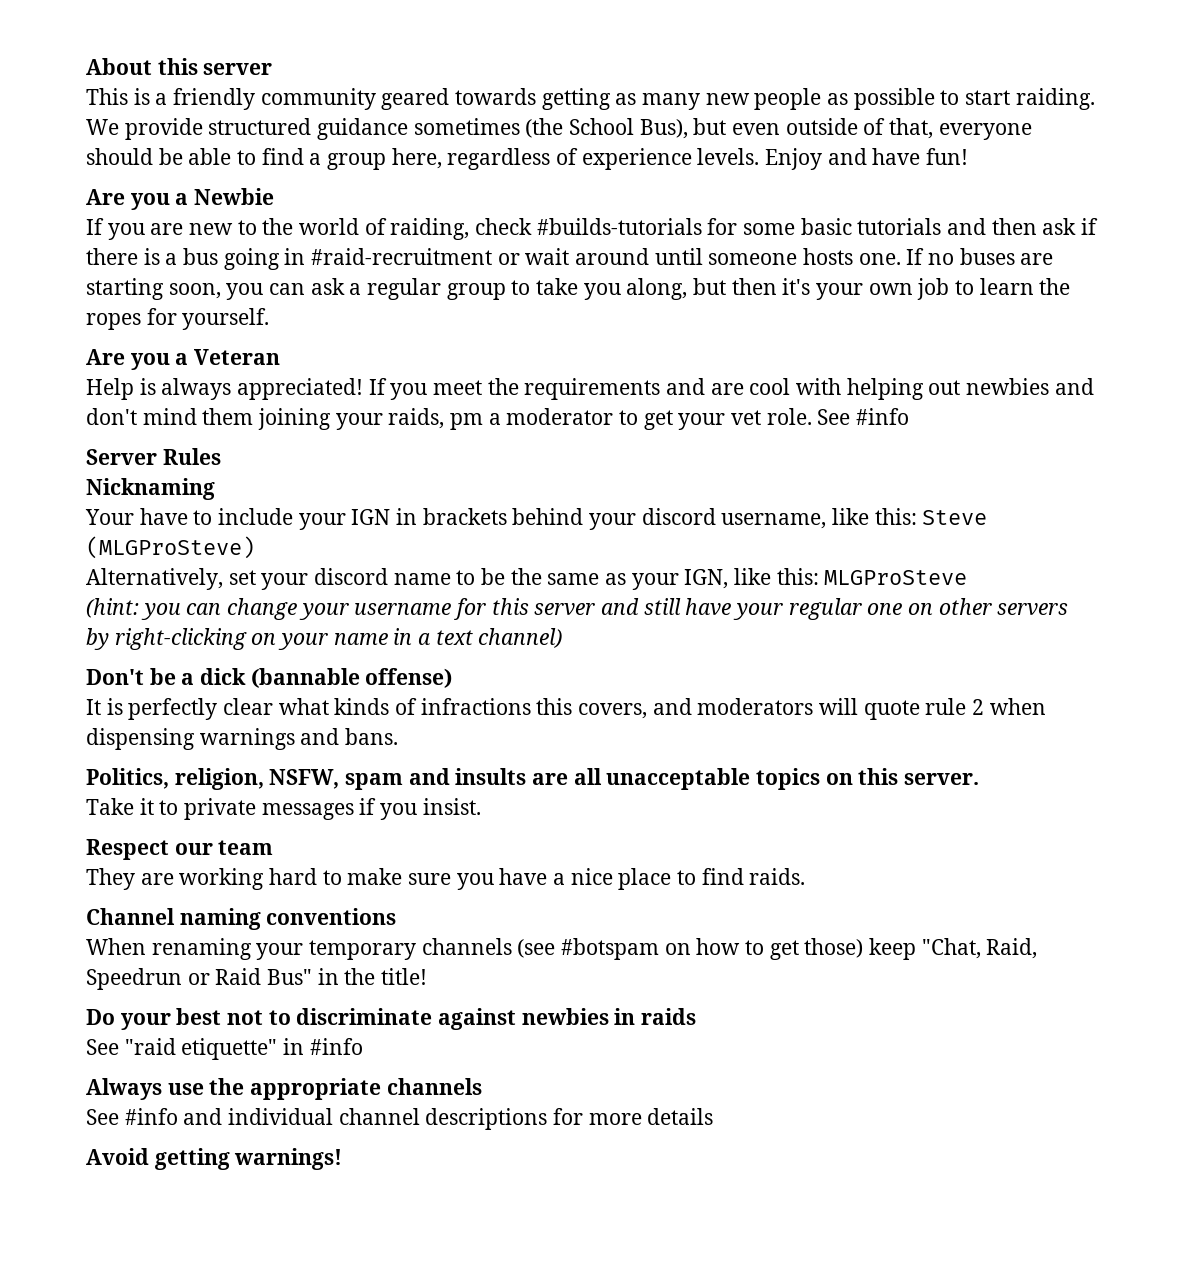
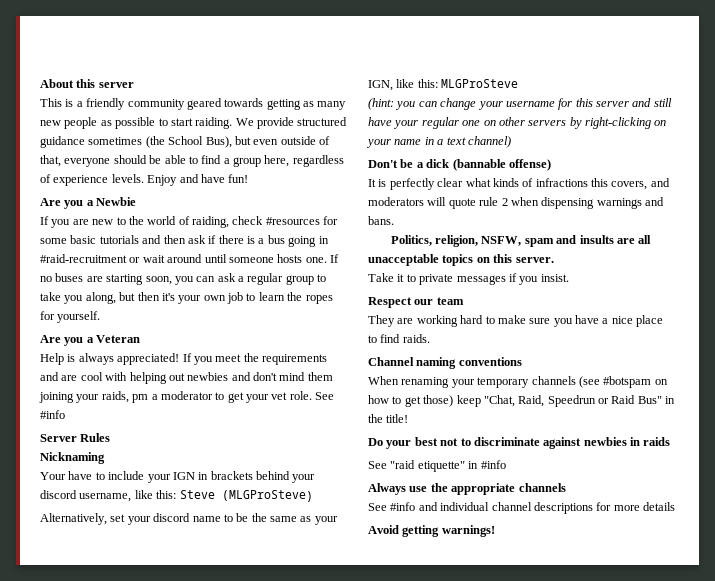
[536,218,702,235] #builds-tutorials -> [265,217,320,225] #resources

